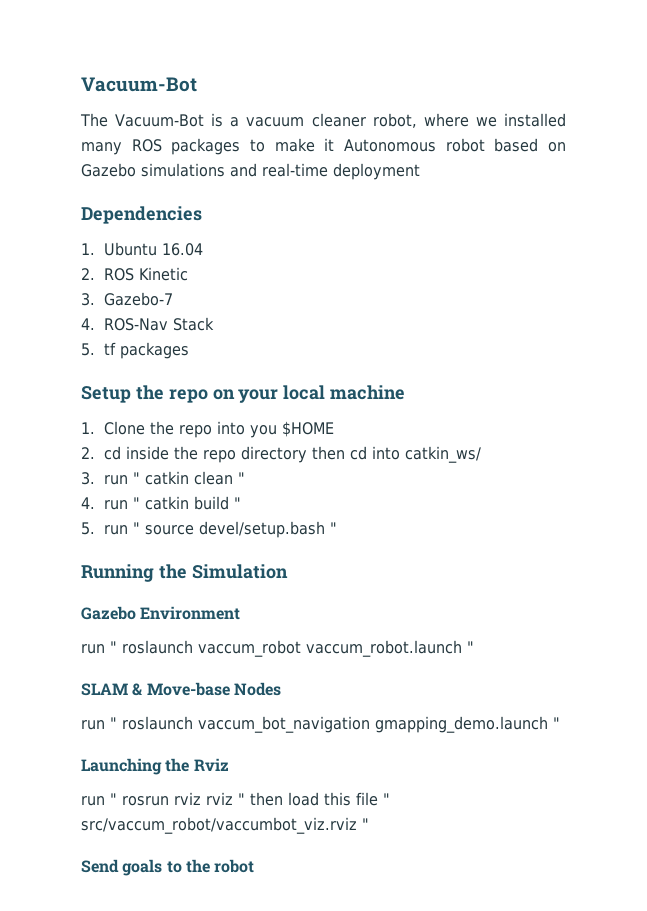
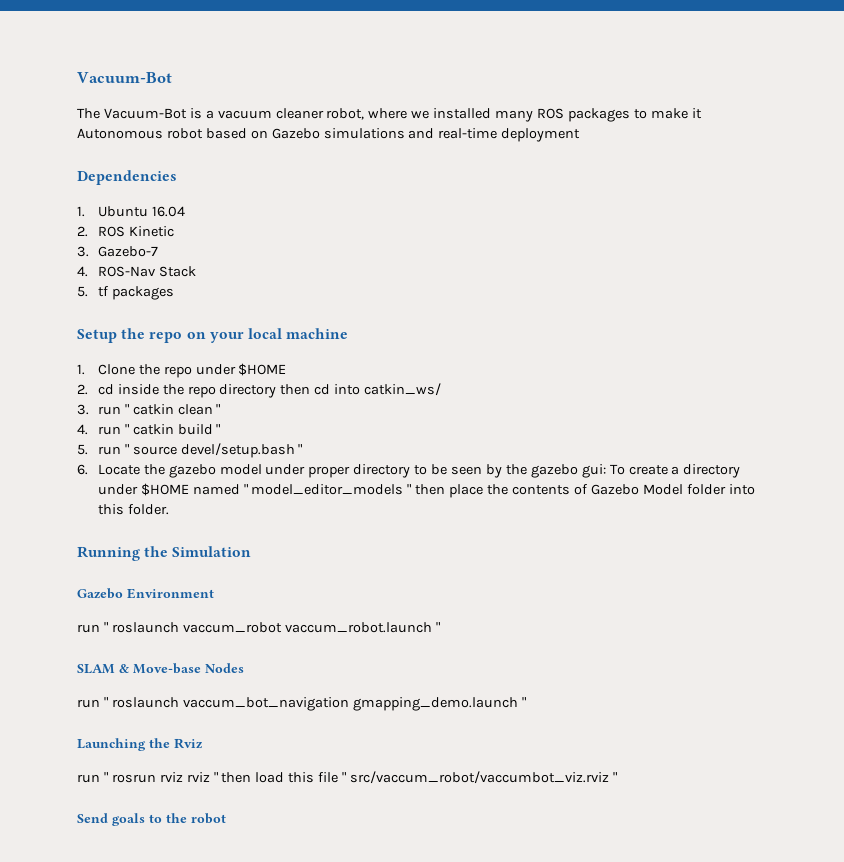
[216,421,277,438] into you -> [195,364,236,375] under
(337, 528) none -> [77,464,741,478] [97,483,755,498] [97,504,169,515] // 6. Locate the gazebo model under proper directory to be seen by the gazebo gui: To create a directory under $HOME named " model_editor_models " then place the contents of Gazebo Model folder into this folder.

